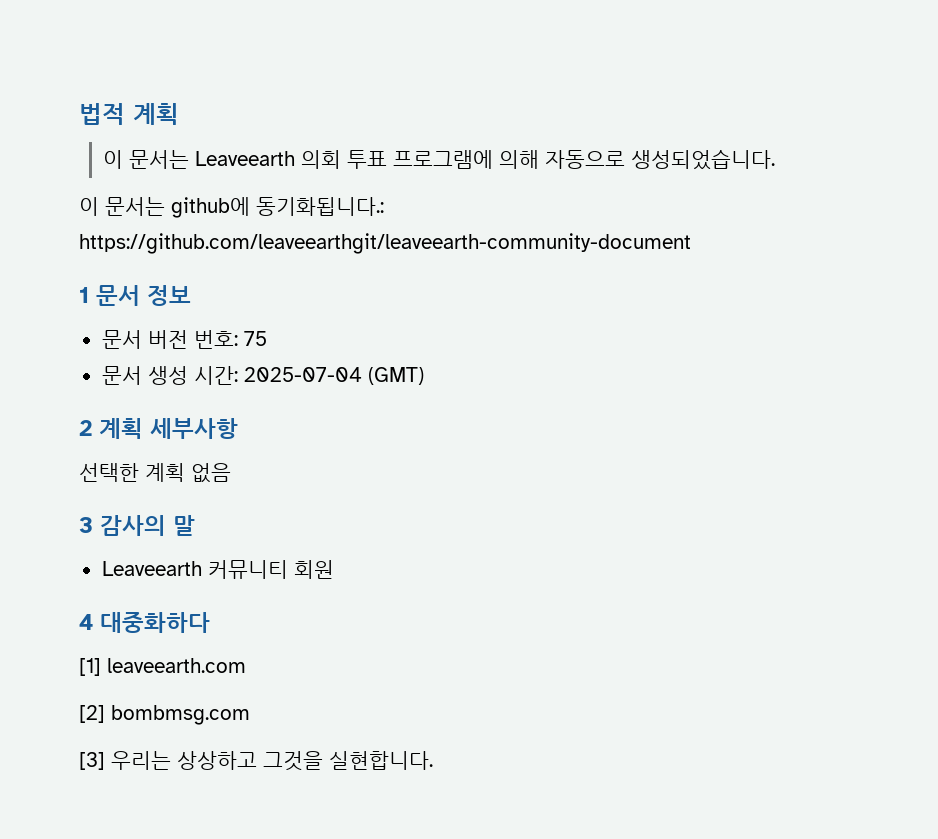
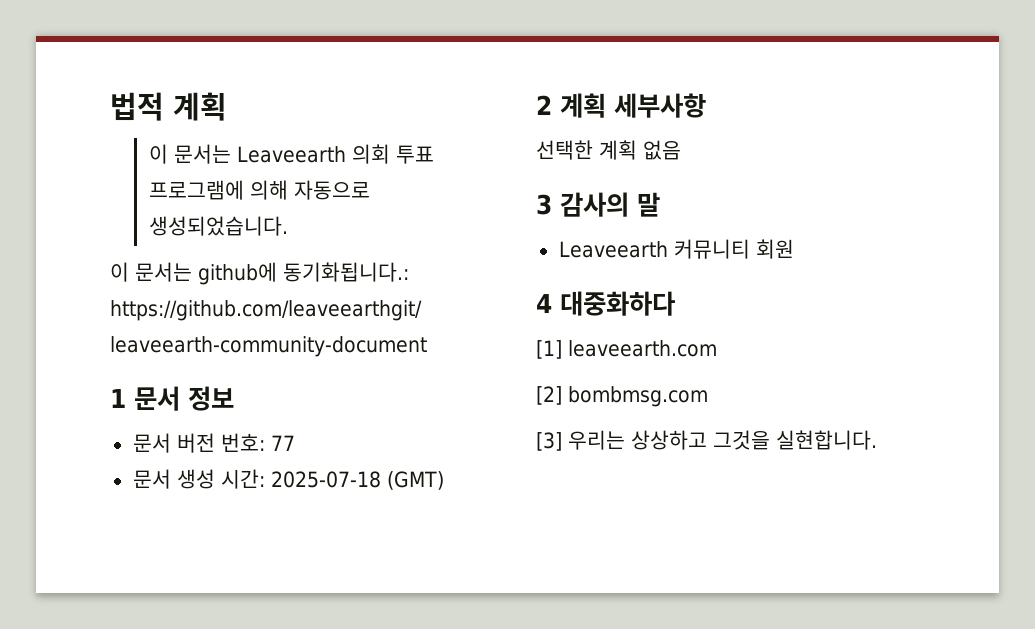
[243,331,267,346] 75 -> [270,435,295,451] 77
[243,367,362,382] 2025-07-04 -> [270,471,381,488] 2025-07-18

